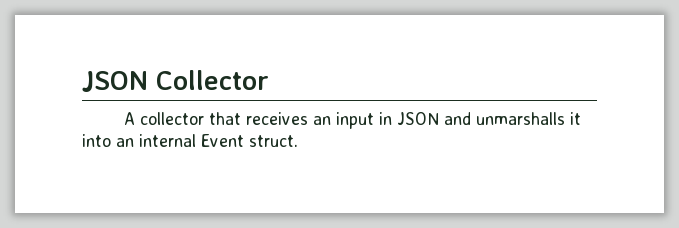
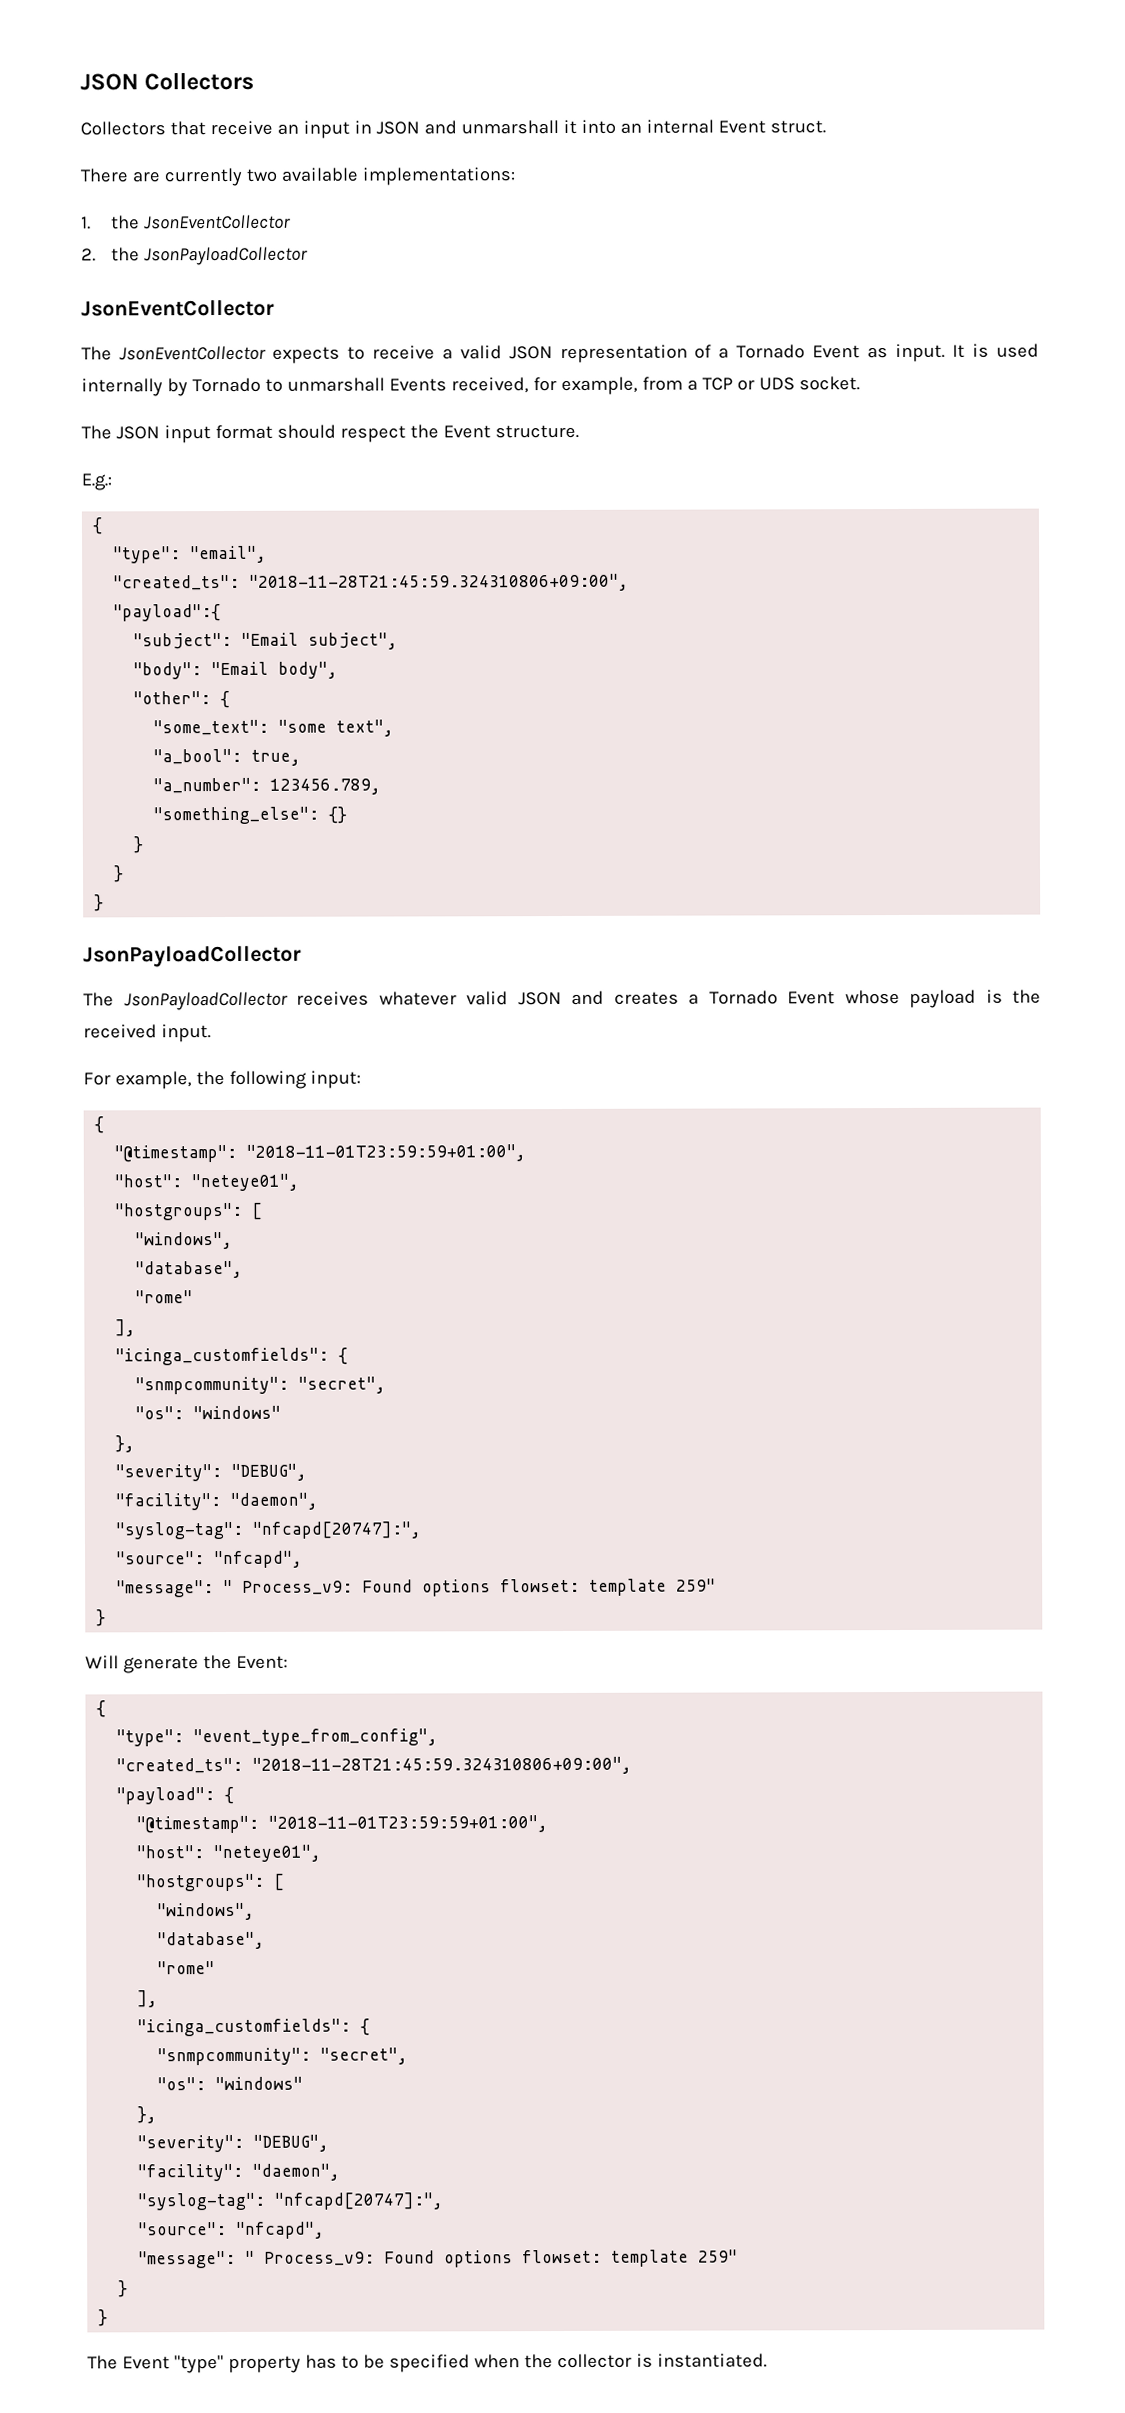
[82,70,269,92] [124,112,309,125] JSON Collector // A collector that receives -> [80,71,255,91] [80,120,273,136] JSON Collectors // Collectors that receive
[476,112,566,125] unmarshalls -> [460,120,559,135] unmarshall
(298, 141) none -> [80,167,515,187] [81,214,292,230] [81,246,309,266] [81,299,275,317] [81,343,1040,364] [81,376,860,397] [81,424,579,444] [81,473,112,491] [92,517,104,535] [113,545,268,564] [113,573,630,592] [113,604,222,622] [133,632,399,650] [133,661,339,680] [133,690,231,709] [153,719,395,737] [153,748,302,766] [153,777,382,795] [153,806,348,825] [133,836,144,854] [113,865,125,883] [94,894,105,912] [83,945,302,968] [83,989,1041,1011] [83,1024,211,1043] [83,1070,361,1090] [94,1116,105,1134] [114,1144,527,1163] [114,1173,300,1192] [114,1202,264,1221] [135,1231,234,1250] [135,1260,244,1279] [135,1290,194,1304] [115,1319,137,1337] [115,1347,349,1366] [135,1376,387,1395] [135,1405,282,1420] [115,1435,136,1453] [115,1463,308,1482] [115,1492,319,1511] [115,1521,422,1540] [116,1550,304,1569] [116,1578,717,1598] [96,1609,107,1627] [85,1654,288,1674] [96,1700,107,1718] [116,1728,439,1747] [116,1756,633,1775] [116,1786,235,1805] [136,1815,549,1834] [136,1844,322,1863] [136,1873,286,1892] [157,1902,256,1921] [157,1931,266,1950] [157,1961,216,1975] [137,1990,159,2008] [137,2018,371,2037] [157,2047,409,2066] [157,2076,304,2091] [137,2106,158,2124] [137,2134,330,2153] [137,2163,341,2182] [137,2192,444,2211] [138,2221,326,2239] [138,2249,739,2269] [118,2280,129,2298] [98,2309,109,2327] [87,2353,767,2374] // There are currently two available implementations: // 1. the JsonEventCollector // 2. the JsonPayloadCollector // JsonEventCollector // The JsonEventCollector expects to receive a valid JSON representation of a Tornado Event as input. It is used internally by Tornado to unmarshall Events received, for example, from a TCP or UDS socket. // The JSON input format should respect the Event structure. // E.g.: // { // "type": "email", // "created_ts": "2018-11-28T21:45:59.324310806+09:00", // "payload":{ // "subject": "Email subject", // "body": "Email body", // "other": { // "some_text": "some text", // "a_bool": true, // "a_number": 123456.789, // "something_else": {} // } // } // } // JsonPayloadCollector // The JsonPayloadCollector receives whatever valid JSON and creates a Tornado Event whose payload is the received input. // For example, the following input: // { // "@timestamp": "2018-11-01T23:59:59+01:00", // "host": "neteye01", // "hostgroups": [ // "windows", // "database", // "rome" // ], // "icinga_customfields": { // "snmpcommunity": "secret", // "os": "windows" // }, // "severity": "DEBUG", // "facility": "daemon", // "syslog-tag": "nfcapd[20747]:", // "source": "nfcapd", // "message": " Process_v9: Found options flowset: template 259" // } // Will generate the Event: // { // "type": "event_type_from_config", // "created_ts": "2018-11-28T21:45:59.324310806+09:00", // "payload": { // "@timestamp": "2018-11-01T23:59:59+01:00", // "host": "neteye01", // "hostgroups": [ // "windows", // "database", // "rome" // ], // "icinga_customfields": { // "snmpcommunity": "secret", // "os": "windows" // }, // "severity": "DEBUG", // "facility": "daemon", // "syslog-tag": "nfcapd[20747]:", // "source": "nfcapd", // "message": " Process_v9: Found options flowset: template 259" // } // } // The Event "type" property has to be specified when the collector is instantiated.

